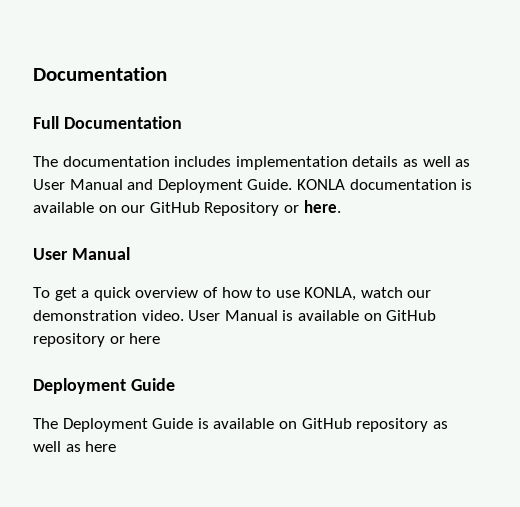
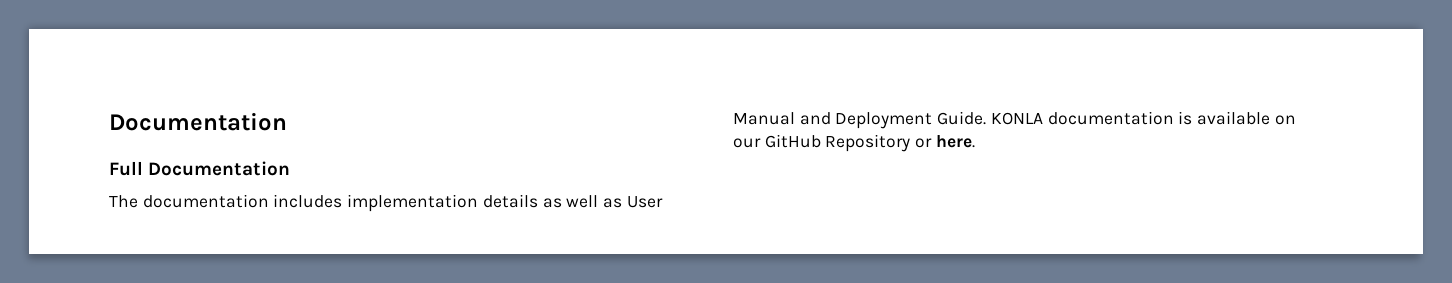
[33,247,130,260] [33,287,432,301] [33,310,437,321] [33,333,161,347] [33,378,175,394] [33,418,448,432] [33,441,117,452] // User Manual // To get a quick overview of how to use KONLA, watch our demonstration video. User Manual is available on GitHub repository or here // Deployment Guide // The Deployment Guide is available on GitHub repository as well as here -> (975, 141) none

